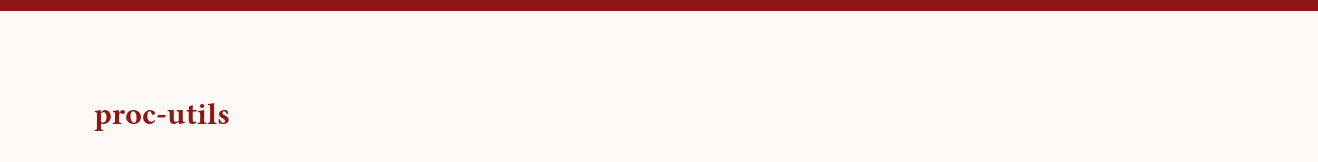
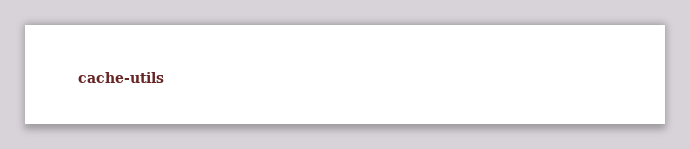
[94,103,230,131] proc-utils -> [78,72,164,83] cache-utils

